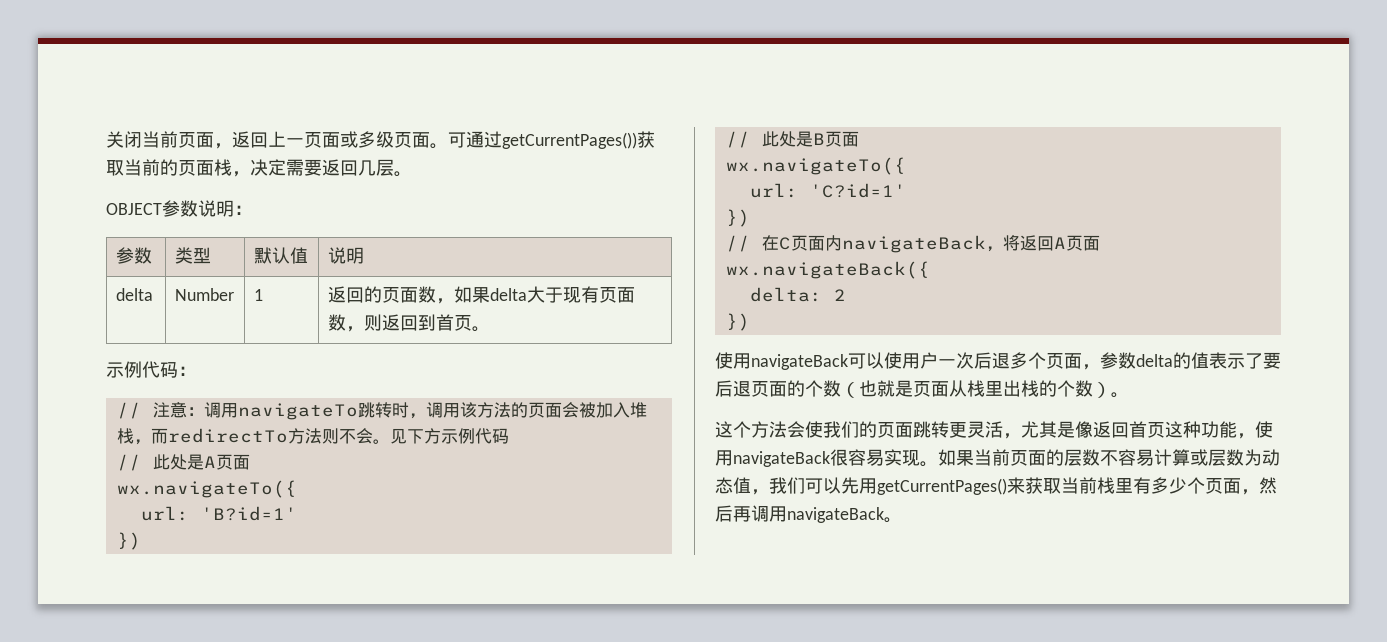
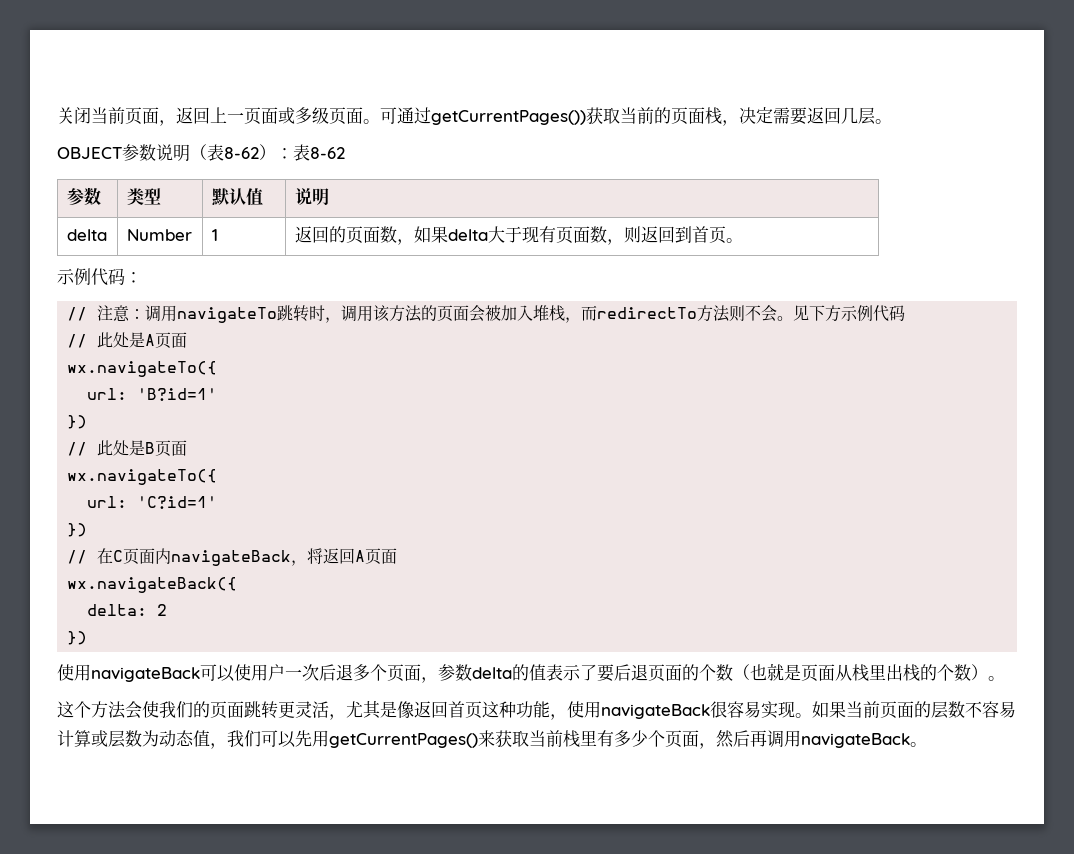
[234,205,252,215] ： -> [190,144,345,161] （表8-62）：表8-62

